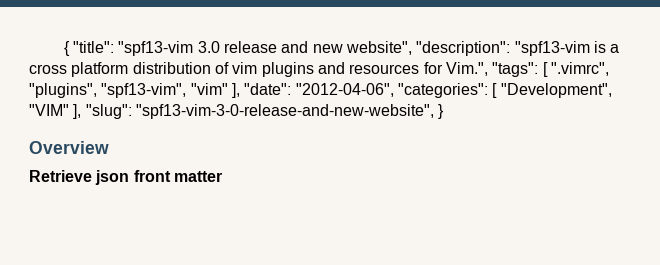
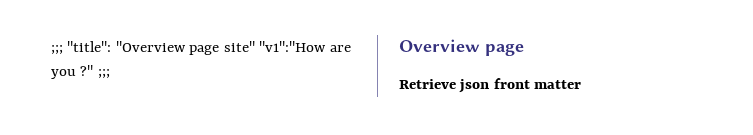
[63,41,620,56] [29,62,609,77] [29,83,612,98] [29,104,445,119] { "title": "spf13-vim 3.0 release and new website", "description": "spf13-vim is a cross platform distribution of vim plugins and resources for Vim.", "tags": [ ".vimrc", "plugins", "spf13-vim", "vim" ], "date": "2012-04-06", "categories": [ "Development", "VIM" ], "slug": "spf13-vim-3-0-release-and-new-website", } -> [51,41,351,55] [51,65,110,79] ;;; "title": "Overview page site" "v1":"How are you ?" ;;;
(109, 147) none -> [485,44,524,56] page

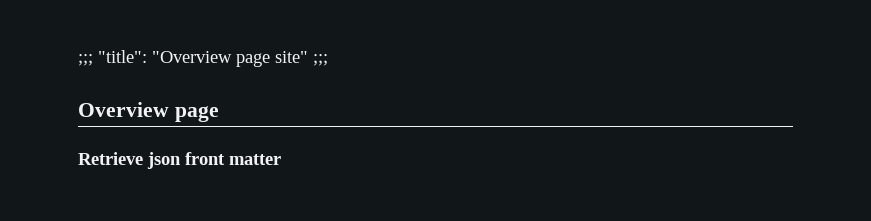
[259,41,351,52] [51,65,94,79] "v1":"How are you ?" -> (308, 57) none

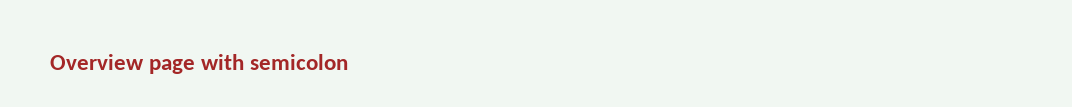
[78,50,328,67] [78,102,219,122] [78,152,281,169] ;;; "title": "Overview page site" ;;; // Overview page // Retrieve json front matter -> [50,54,349,74] Overview page with semicolon

